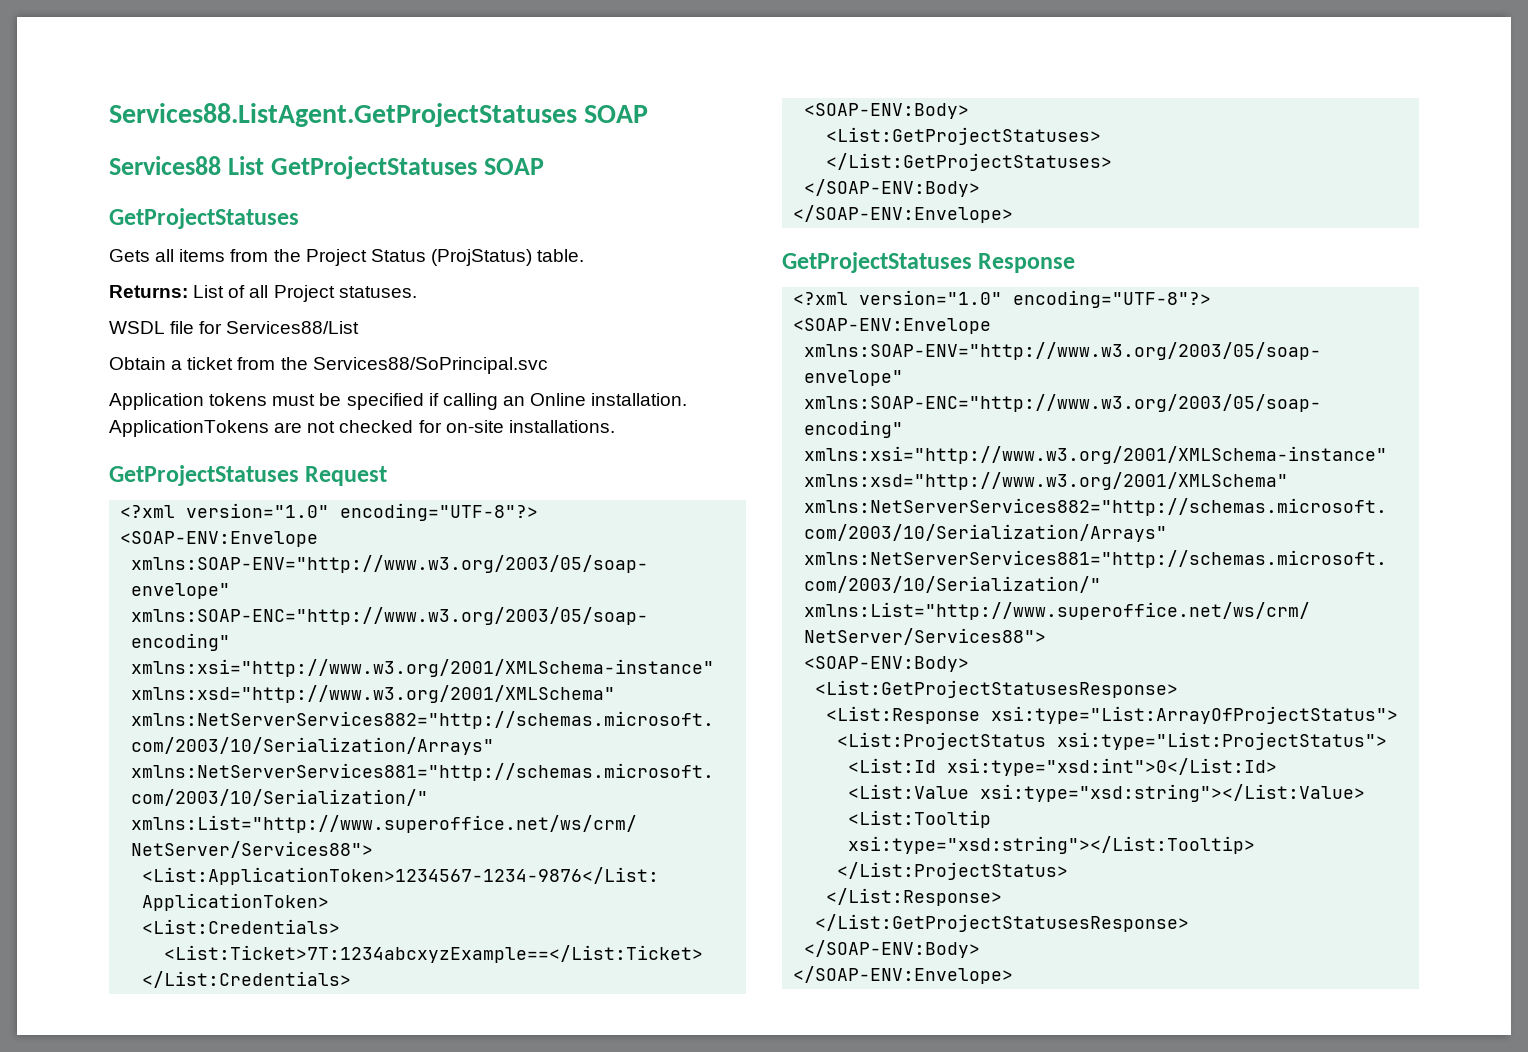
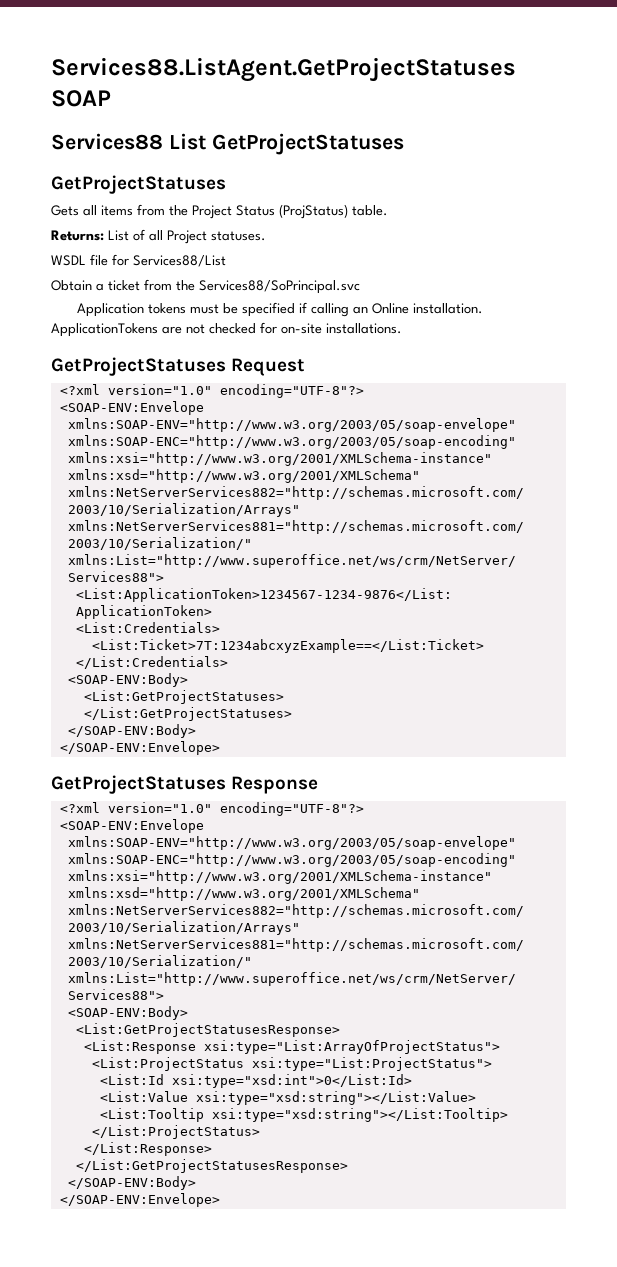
[483,158,544,175] SOAP -> (404, 144) none

